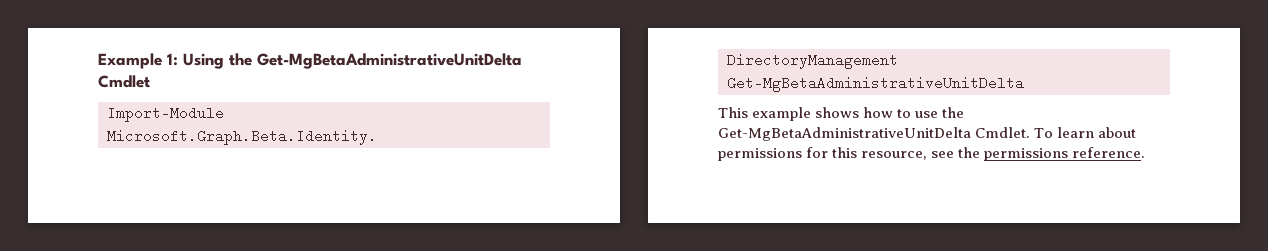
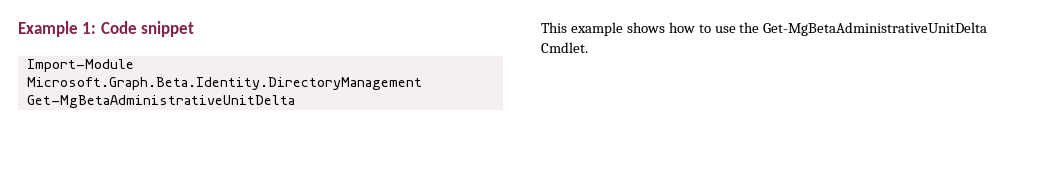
[183,53,522,69] [98,75,150,88] Using the Get-MgBetaAdministrativeUnitDelta Cmdlet -> [100,21,195,37] Code snippet
[1034,127,1137,138] [718,147,1146,161] To learn about permissions for this resource, see the permissions reference. -> (588, 47) none

